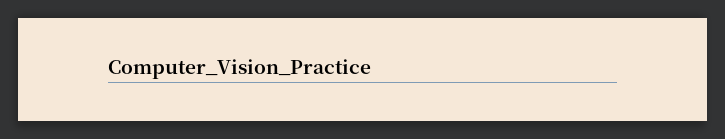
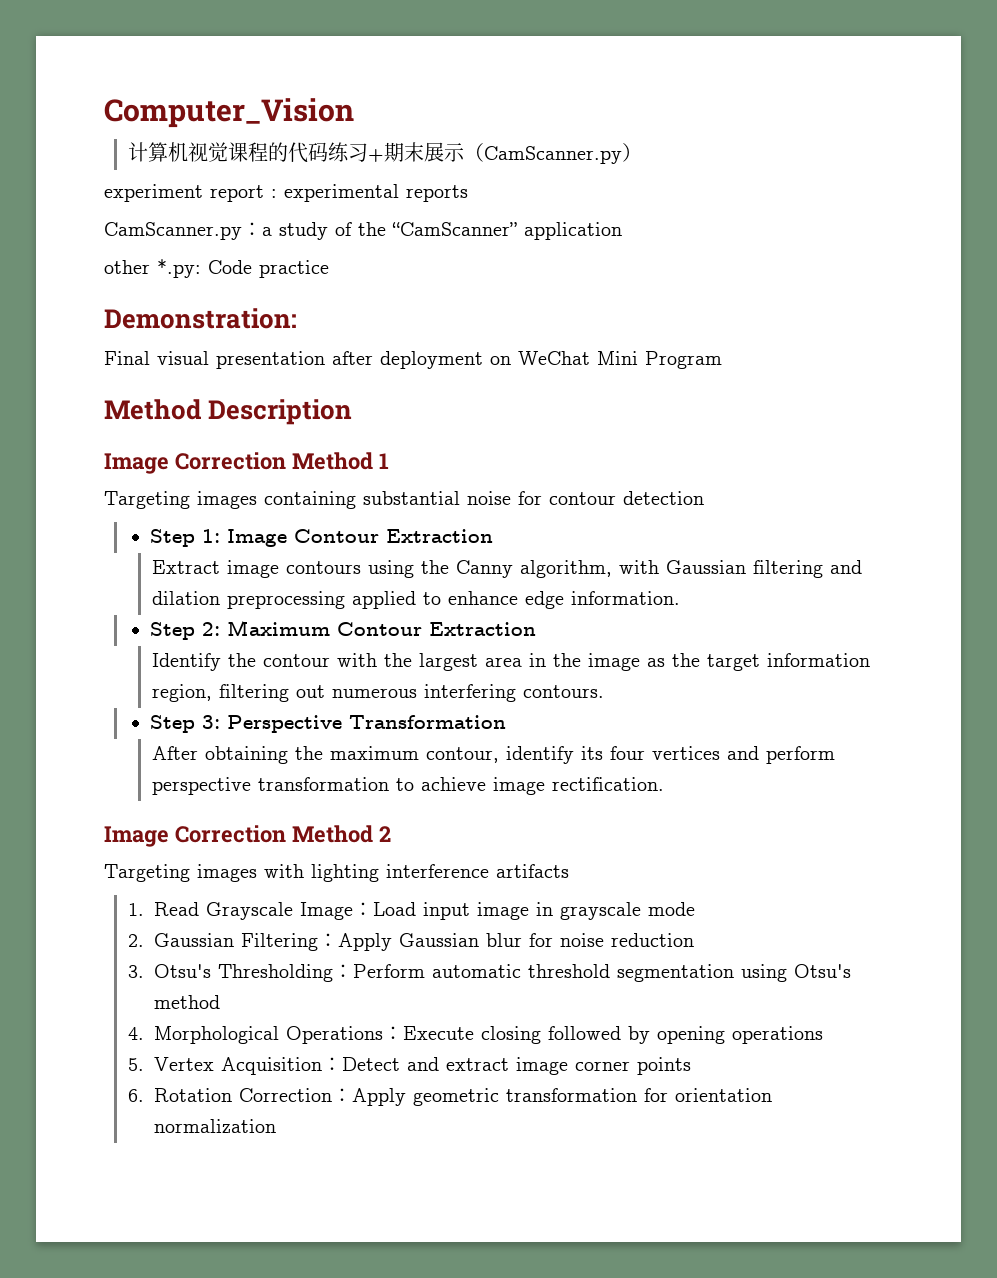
[108,59,371,79] Computer_Vision_Practice -> [104,98,354,128] [127,142,642,164] [104,184,468,202] [104,222,622,240] [104,259,329,278] [104,308,297,329] [104,351,722,369] [104,399,353,425] [104,452,389,474] [104,491,704,509] [149,529,493,547] [151,560,862,578] [151,591,680,609] [149,620,536,640] [151,653,870,671] [151,684,604,702] [149,715,506,733] [151,746,835,764] [151,777,664,795] [104,825,391,847] [104,864,569,882] [127,902,695,920] [127,933,694,951] [127,964,851,982] [153,995,220,1009] [127,1026,823,1044] [127,1057,691,1075] [127,1088,772,1106] [153,1119,276,1134] Computer_Vision // 计算机视觉课程的代码练习+期末展示（CamScanner.py） // experiment report : experimental reports // CamScanner.py：a study of the “CamScanner” application // other *.py: Code practice // Demonstration: // Final visual presentation after deployment on WeChat Mini Program // Method Description // Image Correction Method 1 // Targeting images containing substantial noise for contour detection // Step 1: Image Contour Extraction // Extract image contours using the Canny algorithm, with Gaussian filtering and dilation preprocessing applied to enhance edge information. // Step 2: Maximum Contour Extraction // Identify the contour with the largest area in the image as the target information region, filtering out numerous interfering contours. // Step 3: Perspective Transformation // After obtaining the maximum contour, identify its four vertices and perform perspective transformation to achieve image rectification. // Image Correction Method 2 // Targeting images with lighting interference artifacts // 1. Read Grayscale Image：Load input image in grayscale mode // 2. Gaussian Filtering：Apply Gaussian blur for noise reduction // 3. Otsu's Thresholding：Perform automatic threshold segmentation using Otsu's method // 4. Morphological Operations：Execute closing followed by opening operations // 5. Vertex Acquisition：Detect and extract image corner points // 6. Rotation Correction：Apply geometric transformation for orientation normalization

